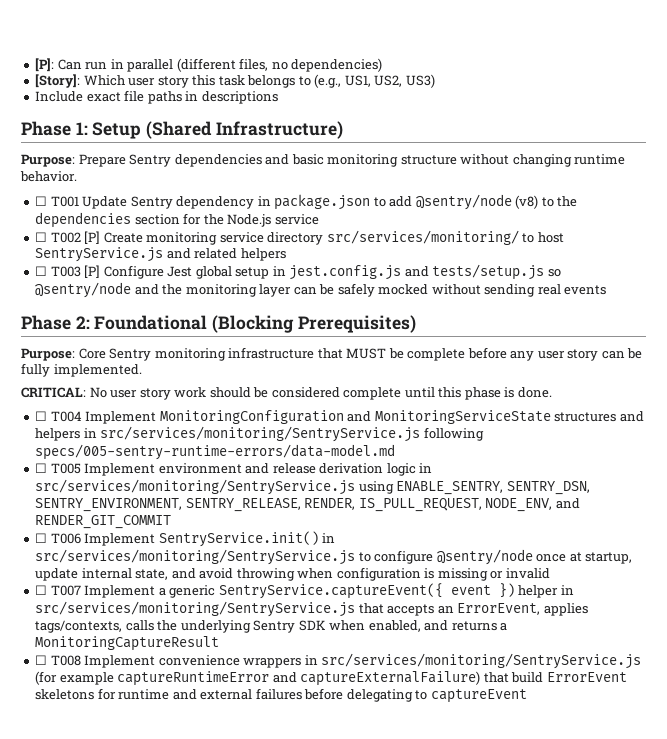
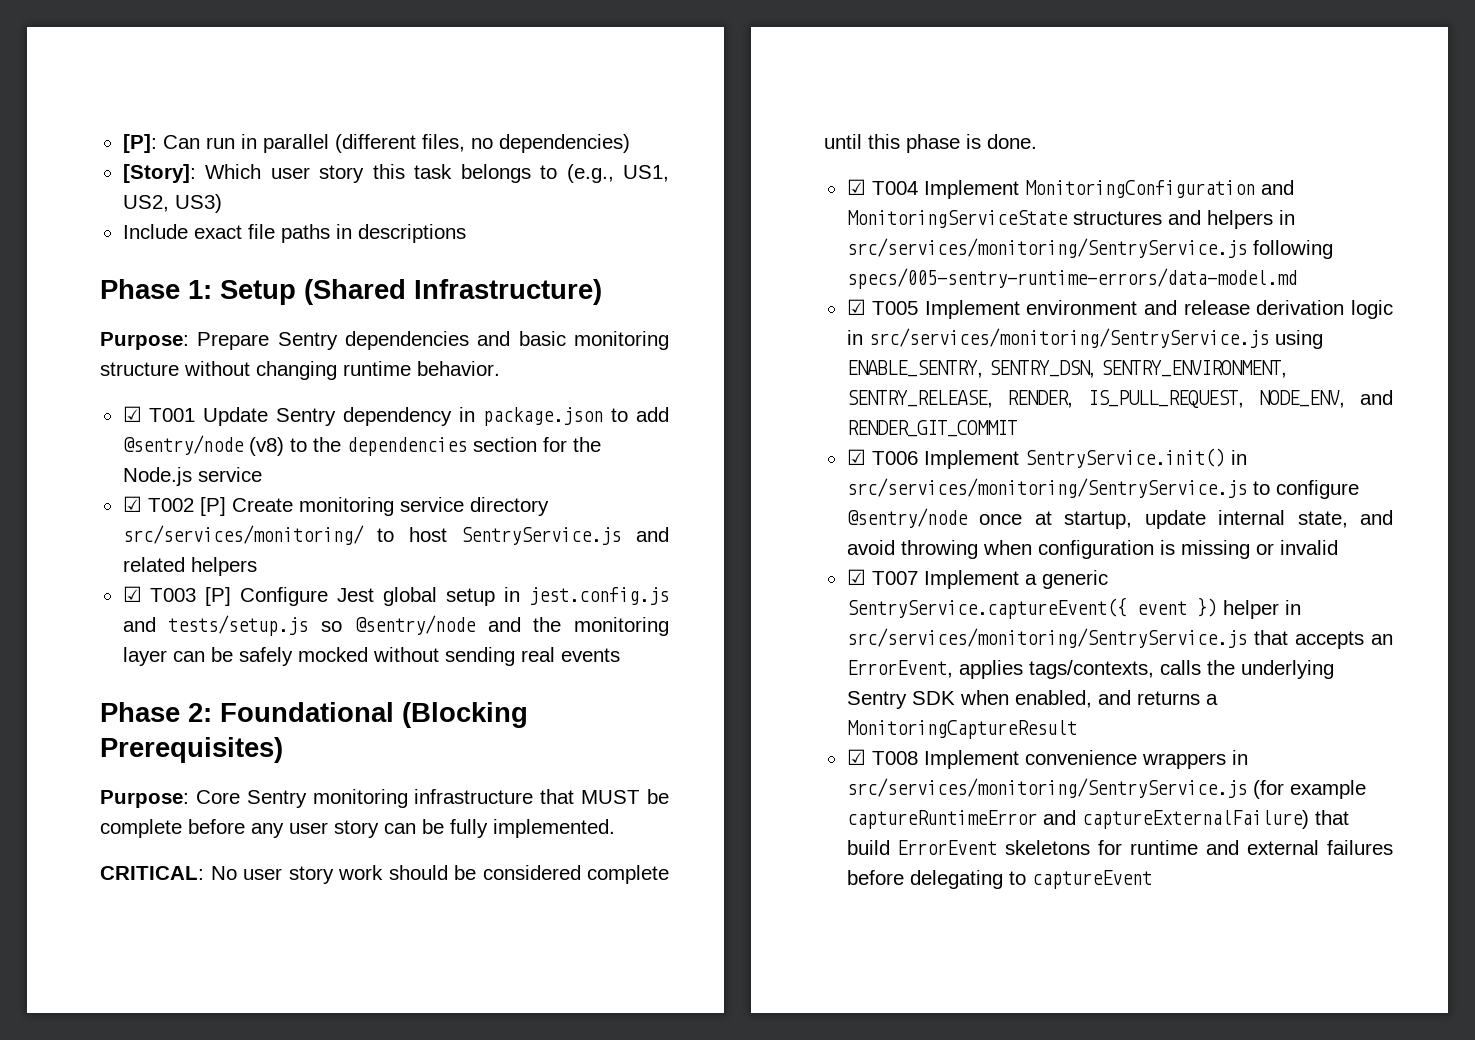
[35,196,48,206] ☐ -> [122,406,142,422] ☑
[35,232,48,242] ☐ -> [122,496,142,512] ☑
[35,266,48,276] ☐ -> [122,586,142,602] ☑
[35,411,48,421] ☐ -> [846,179,866,195] ☑
[35,463,48,473] ☐ -> [846,299,866,315] ☑
[35,533,48,543] ☐ -> [846,449,866,465] ☑
[35,585,48,595] ☐ -> [846,569,866,585] ☑
[35,655,48,665] ☐ -> [846,749,866,765] ☑

